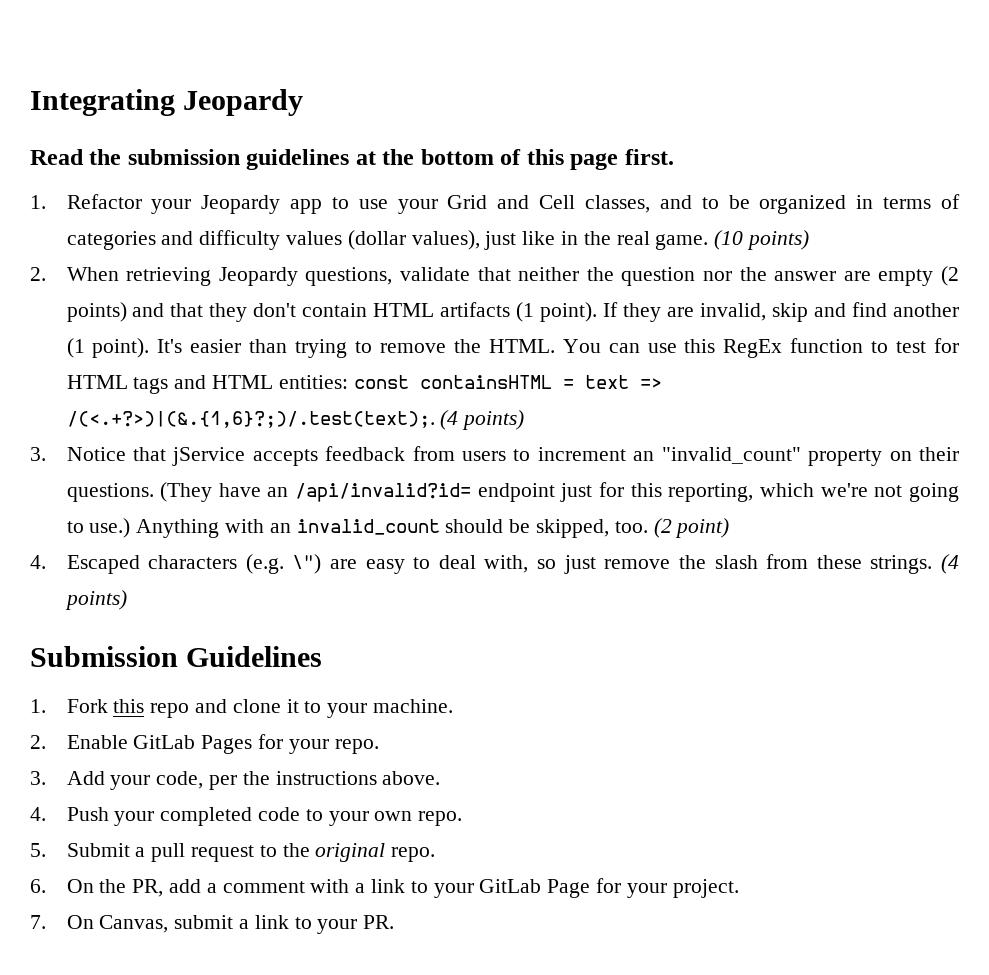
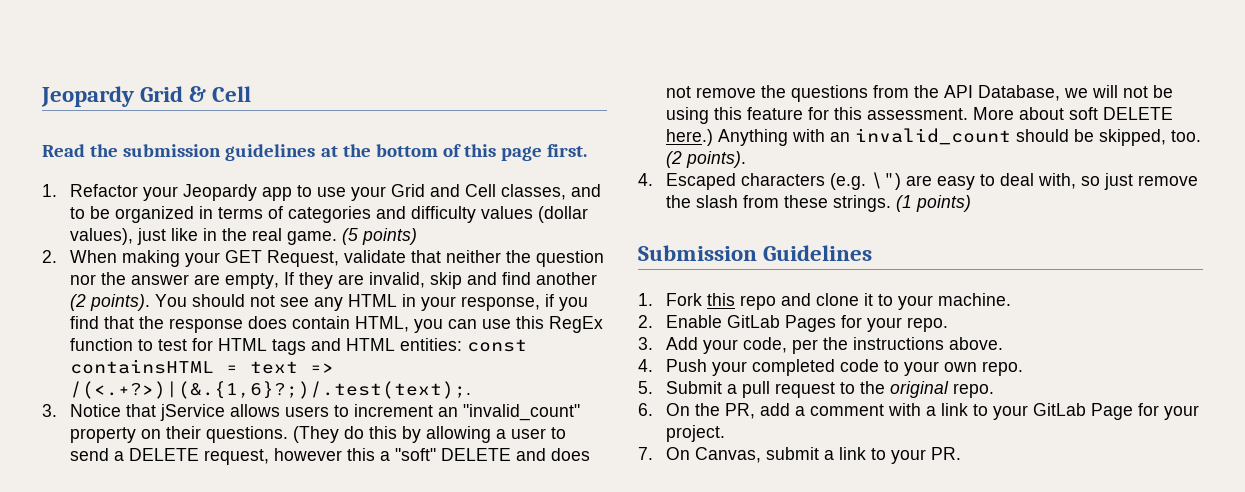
[30,89,304,116] Integrating Jeopardy -> [41,86,252,107] Jeopardy Grid & Cell
[714,230,744,250] (10 -> [342,228,359,245] (5
[126,267,393,286] retrieving Jeopardy questions, -> [122,250,340,267] making your GET Request,
[878,266,960,286] [66,302,598,322] empty (2 points) and that they don't contain HTML artifacts (1 point). -> [225,273,280,289] empty,
[66,338,601,358] (1 point). It's easier than trying to remove the HTML. You -> [70,294,589,311] [70,316,444,333] (2 points). You should not see any HTML in your response, if you find that the response does contain HTML, you
[440,410,525,430] (4 points) -> (472, 390) none
[252,446,455,466] accepts feedback from -> [230,404,281,417] allows
[218,482,959,502] [66,518,131,538] have an /api/invalid?id= endpoint just for this reporting, which we're not going to use.) -> [344,426,567,443] [70,448,591,465] [666,85,1174,102] [666,107,1174,124] [666,129,714,146] do this by allowing a user to send a DELETE request, however this a "soft" DELETE and does not remove the questions from the API Database, we will not be using this feature for this assessment. More about soft DELETE here.)
[675,518,730,538] point) -> [686,151,747,168] points).
[941,554,960,574] (4 -> [896,195,913,212] (1

